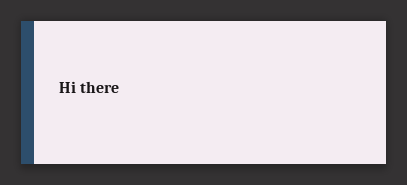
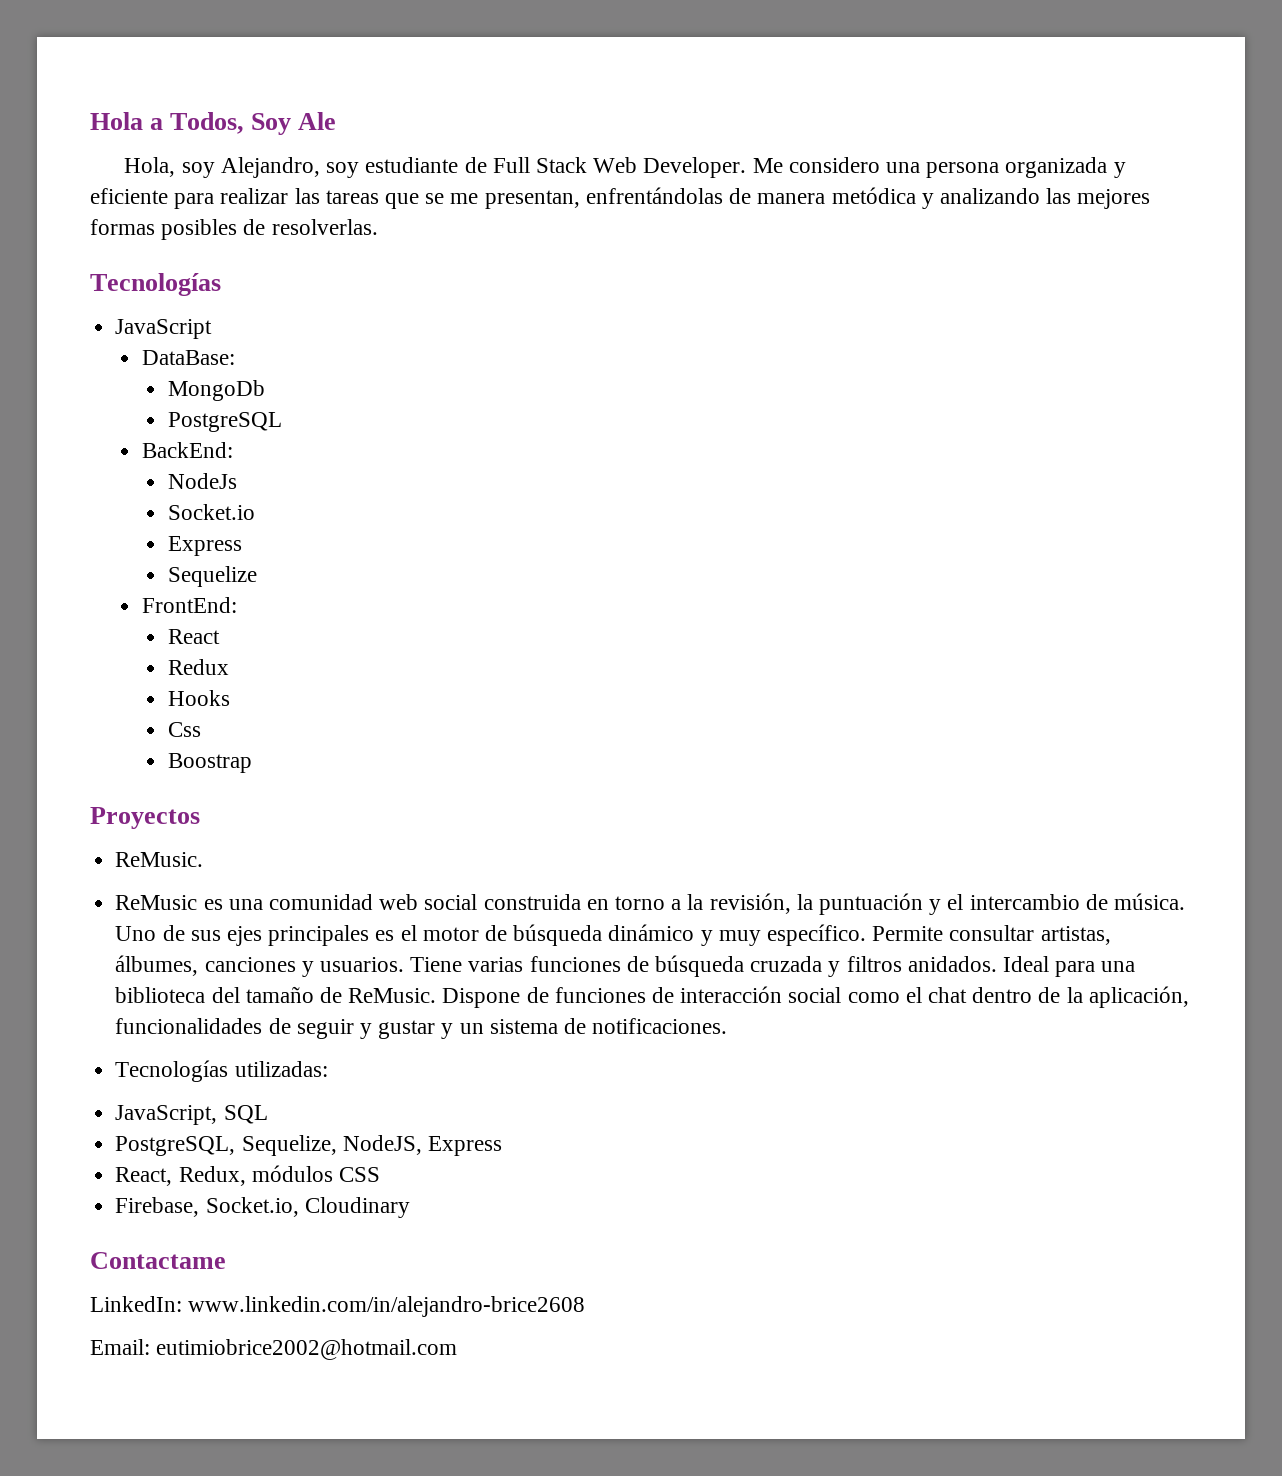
[59,81,120,93] Hi there -> [90,112,337,135] [124,157,1126,178] [90,187,1151,209] [90,219,378,240] [90,273,221,296] [115,319,213,339] [141,350,235,365] [168,380,266,401] [168,412,283,432] [141,442,233,458] [168,473,238,489] [168,504,256,520] [168,536,243,556] [168,566,258,587] [141,597,237,613] [168,629,221,644] [168,659,230,675] [168,690,231,706] [168,722,202,737] [168,753,253,773] [90,807,200,829] [115,852,204,867] [115,893,1186,915] [115,924,1111,946] [115,955,1136,977] [115,986,1189,1008] [115,1018,728,1039] [115,1060,328,1082] [115,1105,268,1125] [115,1135,502,1156] [115,1165,380,1186] [115,1197,410,1218] [90,1252,226,1269] [90,1296,586,1317] [90,1339,458,1360] Hola a Todos, Soy Ale // Hola, soy Alejandro, soy estudiante de Full Stack Web Developer. Me considero una persona organizada y eficiente para realizar las tareas que se me presentan, enfrentándolas de manera metódica y analizando las mejores formas posibles de resolverlas. // Tecnologías // JavaScript // DataBase: // MongoDb // PostgreSQL // BackEnd: // NodeJs // Socket.io // Express // Sequelize // FrontEnd: // React // Redux // Hooks // Css // Boostrap // Proyectos // ReMusic. // ReMusic es una comunidad web social construida en torno a la revisión, la puntuación y el intercambio de música. Uno de sus ejes principales es el motor de búsqueda dinámico y muy específico. Permite consultar artistas, álbumes, canciones y usuarios. Tiene varias funciones de búsqueda cruzada y filtros anidados. Ideal para una biblioteca del tamaño de ReMusic. Dispone de funciones de interacción social como el chat dentro de la aplicación, funcionalidades de seguir y gustar y un sistema de notificaciones. // Tecnologías utilizadas: // JavaScript, SQL // PostgreSQL, Sequelize, NodeJS, Express // React, Redux, módulos CSS // Firebase, Socket.io, Cloudinary // Contactame // LinkedIn: www.linkedin.com/in/alejandro-brice2608 // Email: eutimiobrice2002@hotmail.com

